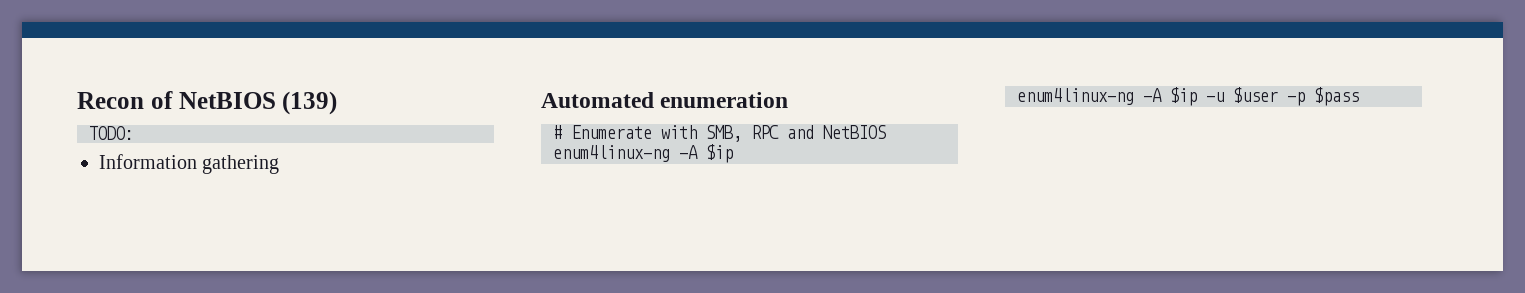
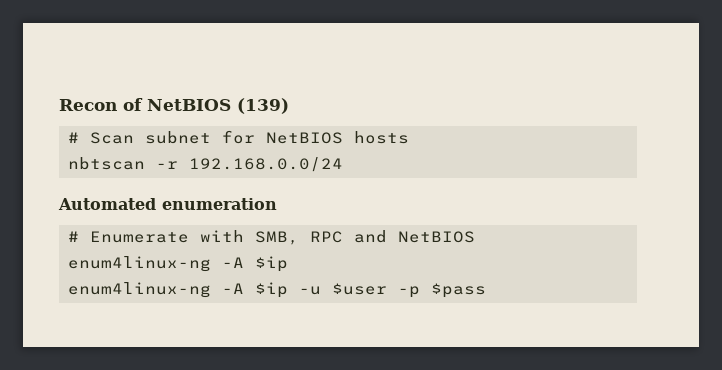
[89,126,134,140] [99,154,280,174] TODO: // Information gathering -> [67,130,409,144] [67,157,343,172] # Scan subnet for NetBIOS hosts // nbtscan -r 192.168.0.0/24

